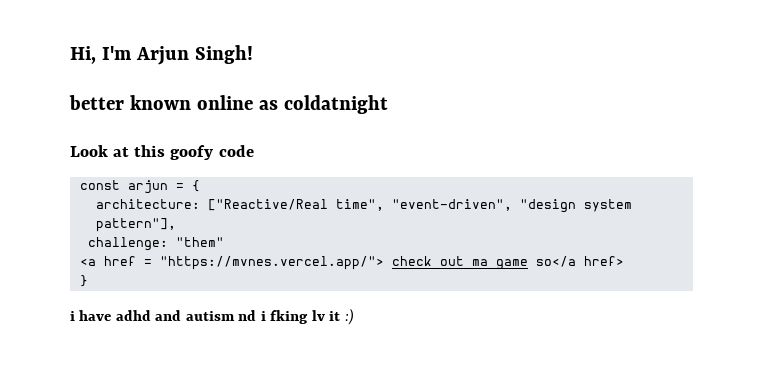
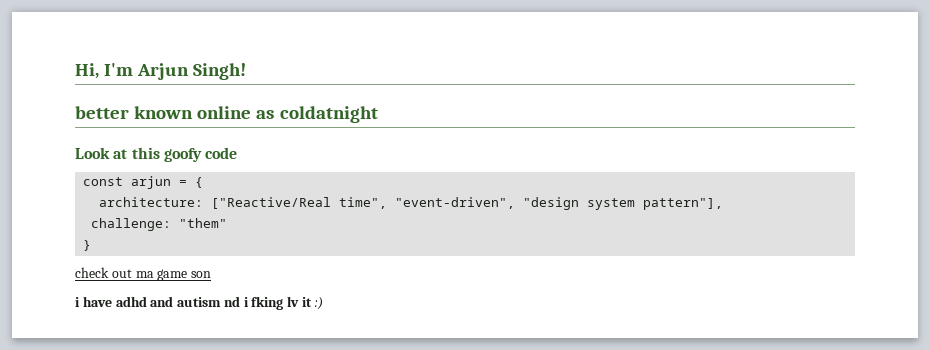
[79,256,384,270] <a href = "https://mvnes.vercel.app/"> -> [83,240,92,251] } //
[535,256,624,267] [79,275,88,287] so</a href> // } -> [191,271,212,278] son

